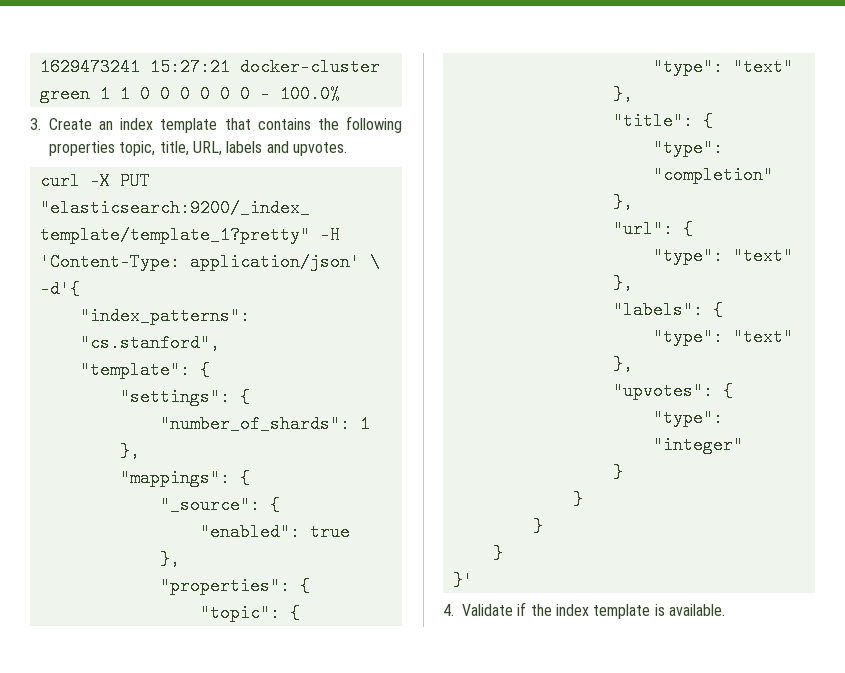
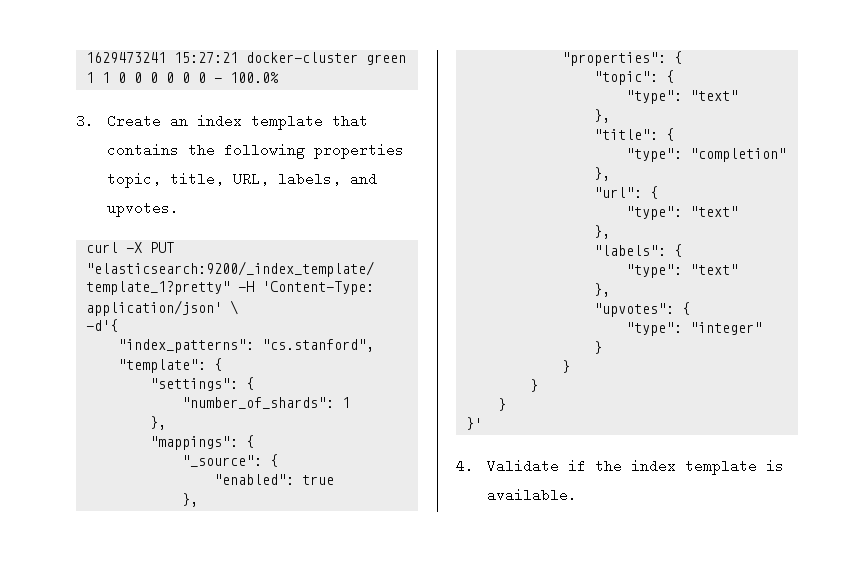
[226,141,263,153] labels -> [277,172,341,186] labels,

